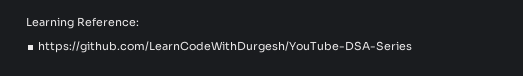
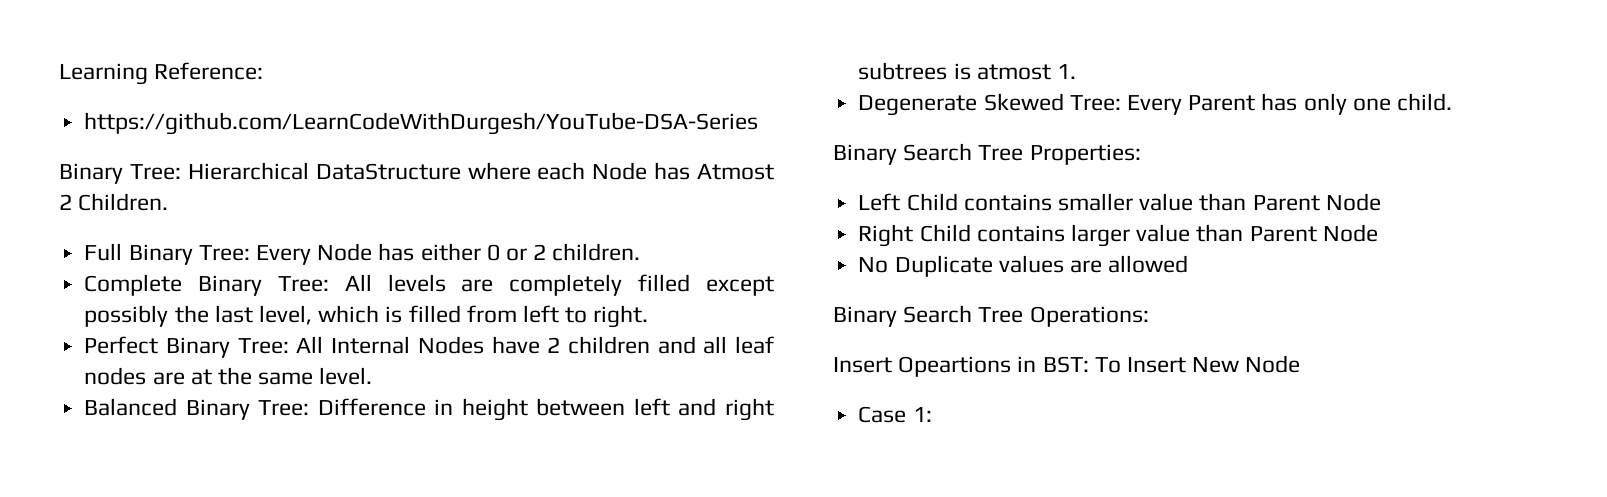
(413, 47) none -> [59,162,774,184] [59,193,169,211] [84,243,641,265] [84,274,774,296] [84,305,649,328] [84,336,774,358] [84,367,373,385] [84,398,775,421] [858,62,1076,80] [858,93,1452,116] [833,143,1141,165] [858,193,1381,211] [858,224,1378,247] [858,255,1189,277] [833,305,1149,327] [833,355,1301,377] [858,406,932,423] // Binary Tree: Hierarchical DataStructure where each Node has Atmost 2 Children. // Full Binary Tree: Every Node has either 0 or 2 children. // Complete Binary Tree: All levels are completely filled except possibly the last level, which is filled from left to right. // Perfect Binary Tree: All Internal Nodes have 2 children and all leaf nodes are at the same level. // Balanced Binary Tree: Difference in height between left and right subtrees is atmost 1. // Degenerate Skewed Tree: Every Parent has only one child. // Binary Search Tree Properties: // Left Child contains smaller value than Parent Node // Right Child contains larger value than Parent Node // No Duplicate values are allowed // Binary Search Tree Operations: // Insert Opeartions in BST: To Insert New Node // Case 1:

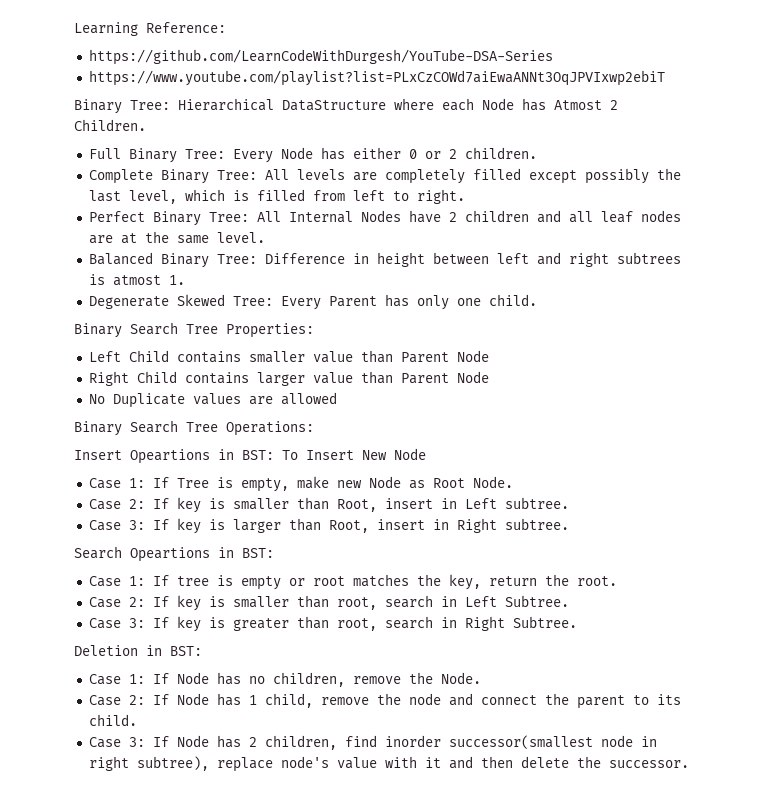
(759, 123) none -> [88,70,665,86] // https://www.youtube.com/playlist?list=PLxCzCOWd7aiEwaANNt3OqJPVIxwp2ebiT
(932, 414) none -> [152,476,513,492] [88,497,569,513] [88,518,569,534] [74,546,274,562] [88,574,617,590] [88,595,569,611] [88,616,577,632] [74,645,202,656] [88,672,481,687] [88,693,681,709] [88,714,137,726] [88,735,657,750] [88,756,689,772] If Tree is empty, make new Node as Root Node. // Case 2: If key is smaller than Root, insert in Left subtree. // Case 3: If key is larger than Root, insert in Right subtree. // Search Opeartions in BST: // Case 1: If tree is empty or root matches the key, return the root. // Case 2: If key is smaller than root, search in Left Subtree. // Case 3: If key is greater than root, search in Right Subtree. // Deletion in BST: // Case 1: If Node has no children, remove the Node. // Case 2: If Node has 1 child, remove the node and connect the parent to its child. // Case 3: If Node has 2 children, find inorder successor(smallest node in right subtree), replace node's value with it and then delete the successor.

